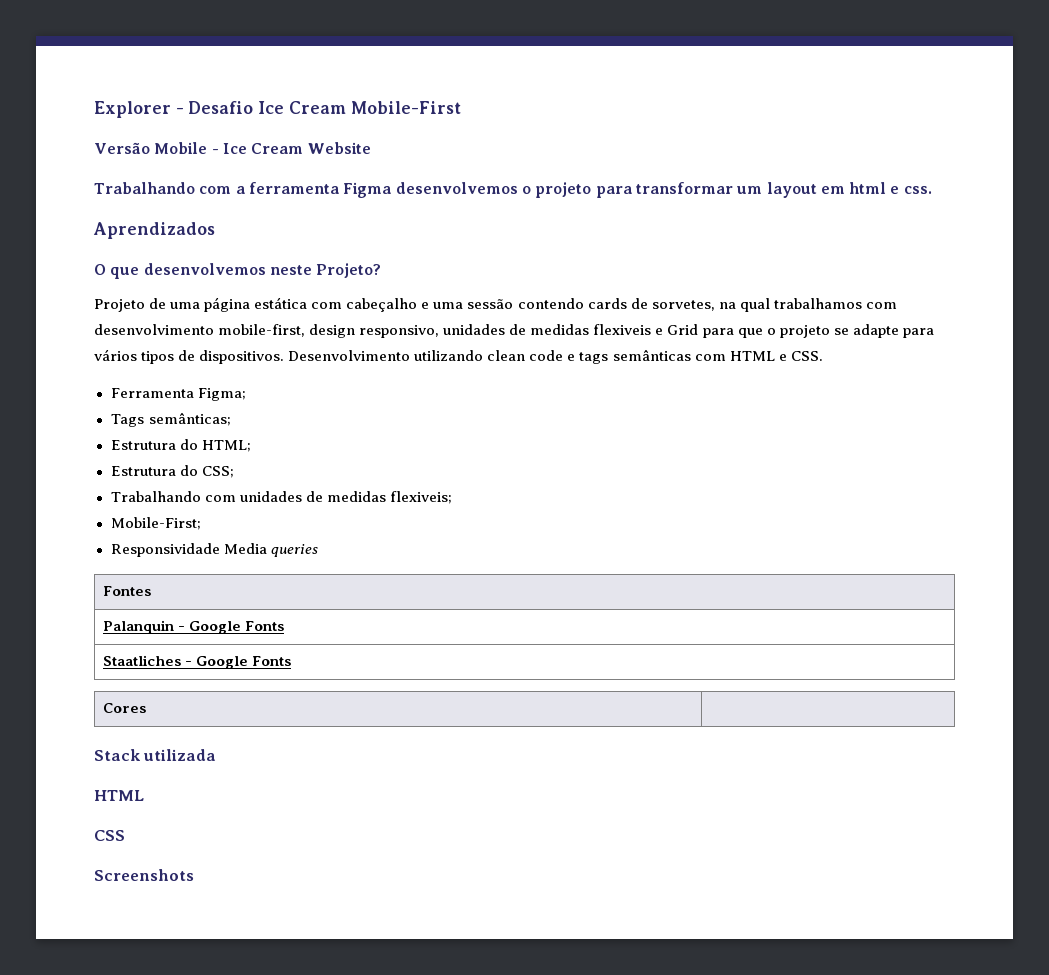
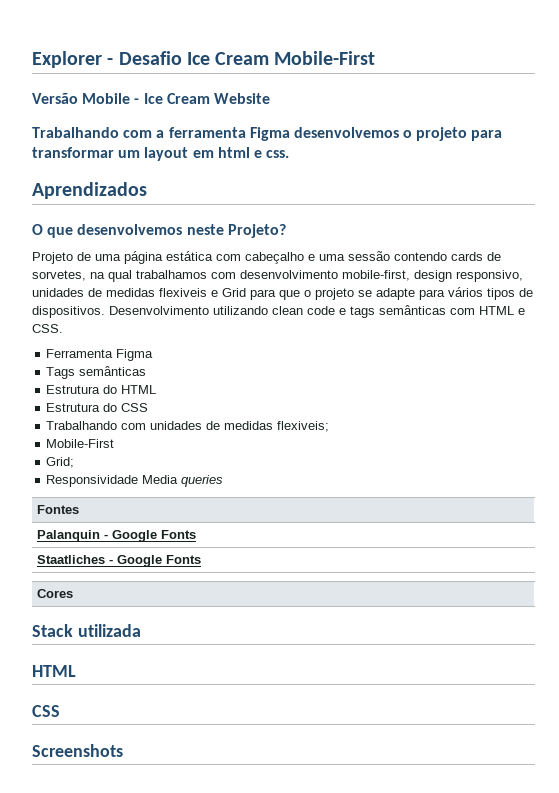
[197,388,246,401] Figma; -> [116,349,154,361] Figma
[148,412,231,426] [110,439,251,452] [110,465,234,478] semânticas; // Estrutura do HTML; // Estrutura do CSS; -> [79,366,147,376] [46,385,157,394] [46,403,149,412] semânticas // Estrutura do HTML // Estrutura do CSS
[110,517,201,530] Mobile-First; -> [46,439,115,448] [46,457,75,468] Mobile-First // Grid;

